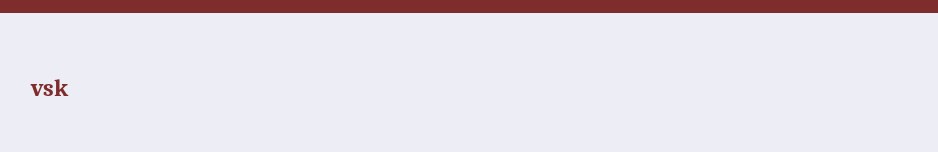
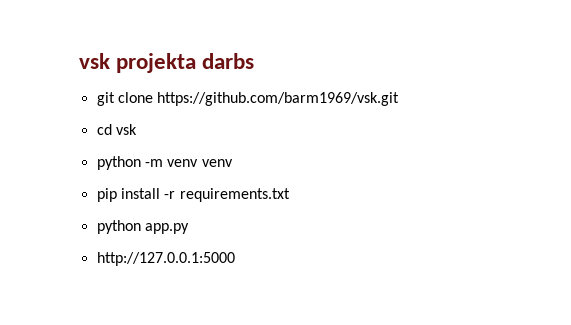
[30,79,69,96] vsk -> [79,53,255,73] [96,92,400,106] [96,124,137,135] [96,156,233,170] [96,188,290,202] [96,220,189,234] [96,252,235,266] vsk projekta darbs // git clone https://github.com/barm1969/vsk.git // cd vsk // python -m venv venv // pip install -r requirements.txt // python app.py // http://127.0.0.1:5000

